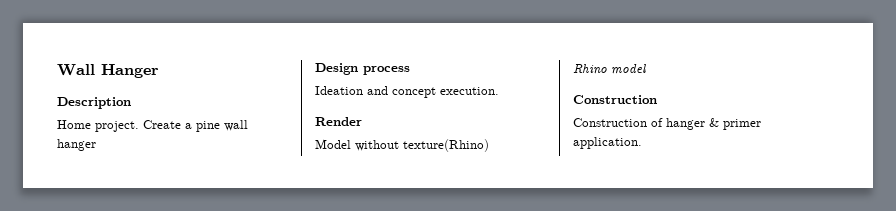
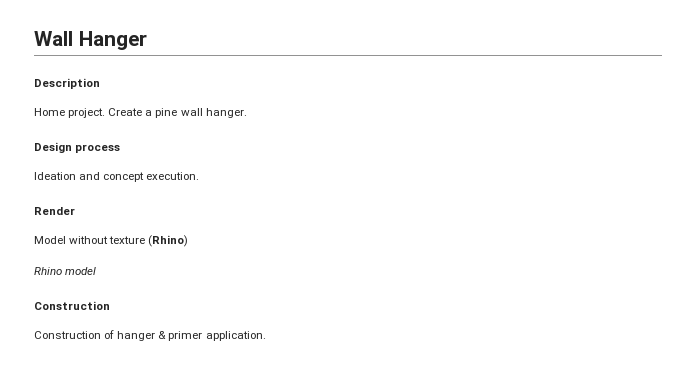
[57,139,96,151] hanger -> [205,108,247,118] hanger.
[403,139,489,152] texture(Rhino) -> [109,235,189,247] texture (Rhino)

